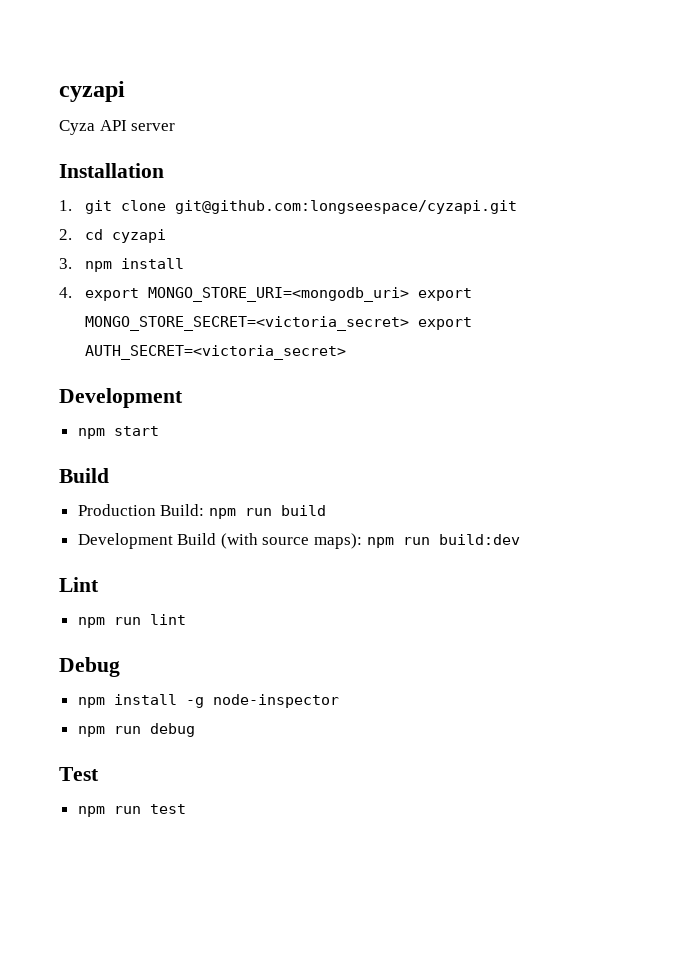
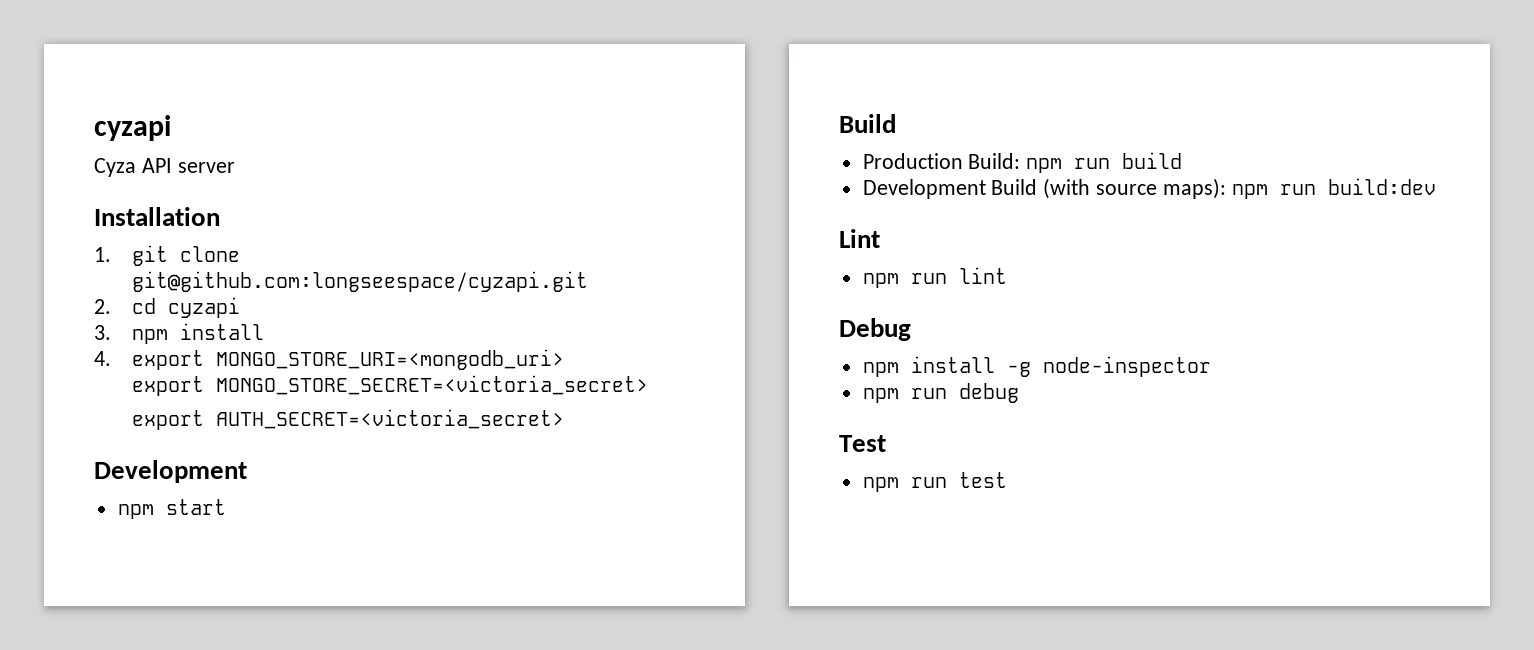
(409, 294) none -> (565, 359) //
(409, 323) none -> (649, 385) //

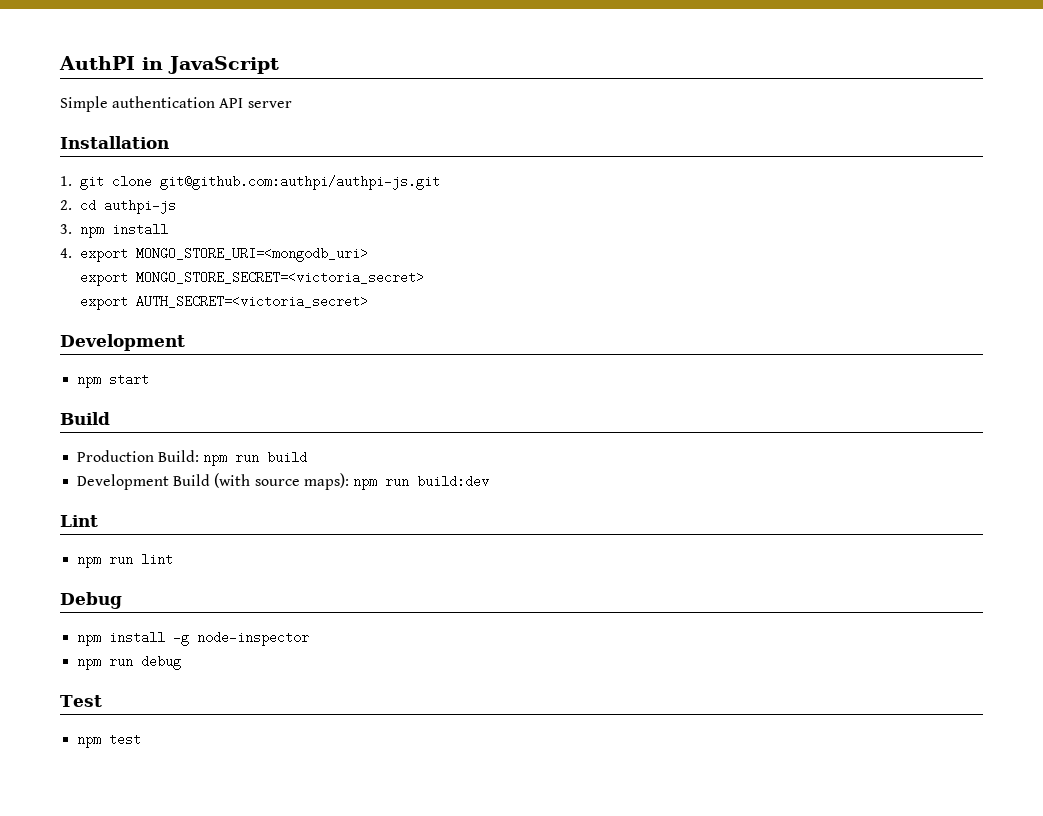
[94,115,171,141] [94,158,136,177] cyzapi // Cyza -> [59,56,279,74] [60,96,216,112] AuthPI in JavaScript // Simple authentication
[132,271,589,292] git@github.com:longseespace/cyzapi.git -> [159,175,440,190] git@github.com:authpi/authpi-js.git
[168,297,241,318] cyzapi -> [103,199,176,214] authpi-js
[910,477,947,488] run -> (102, 742) none

